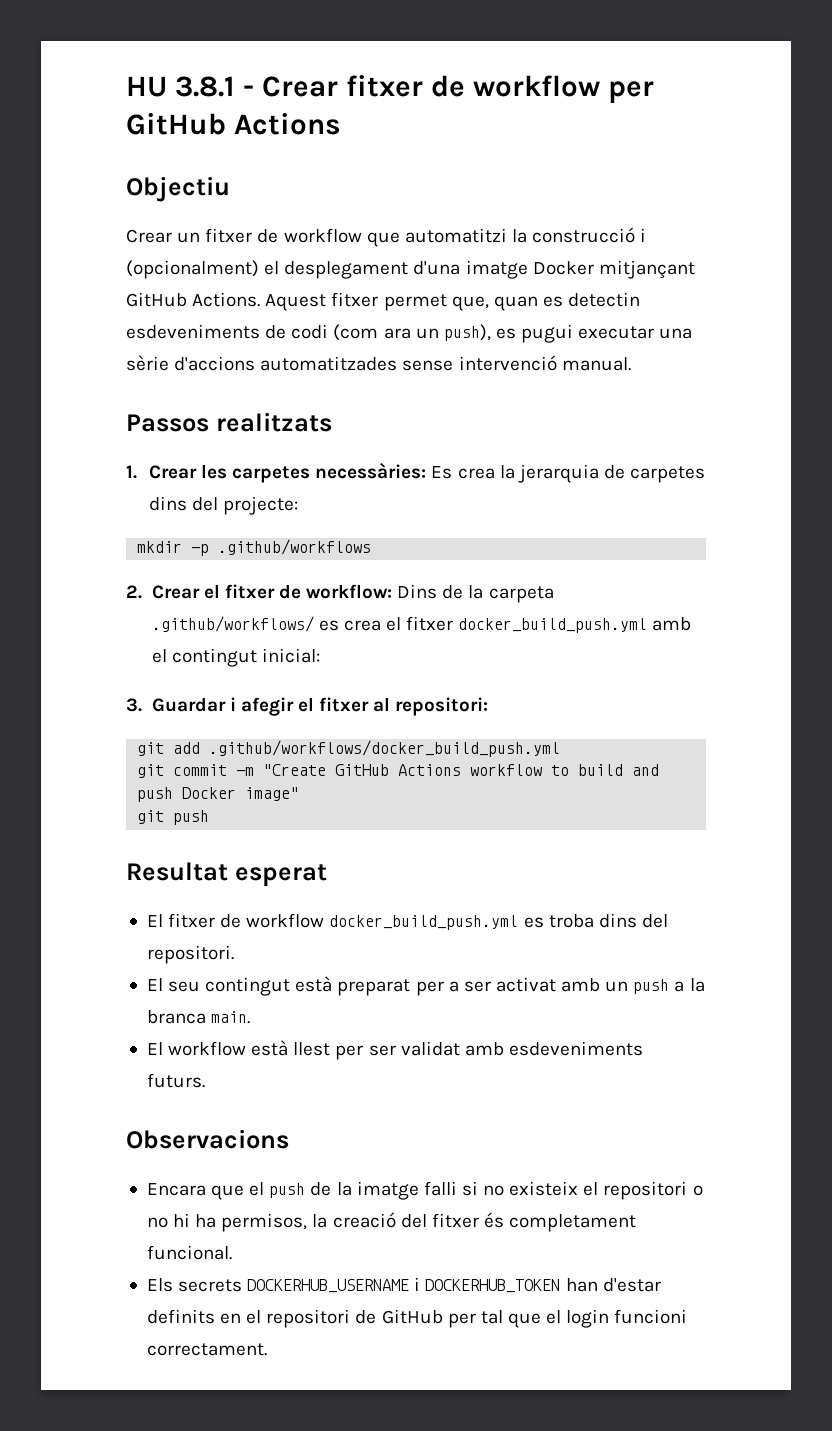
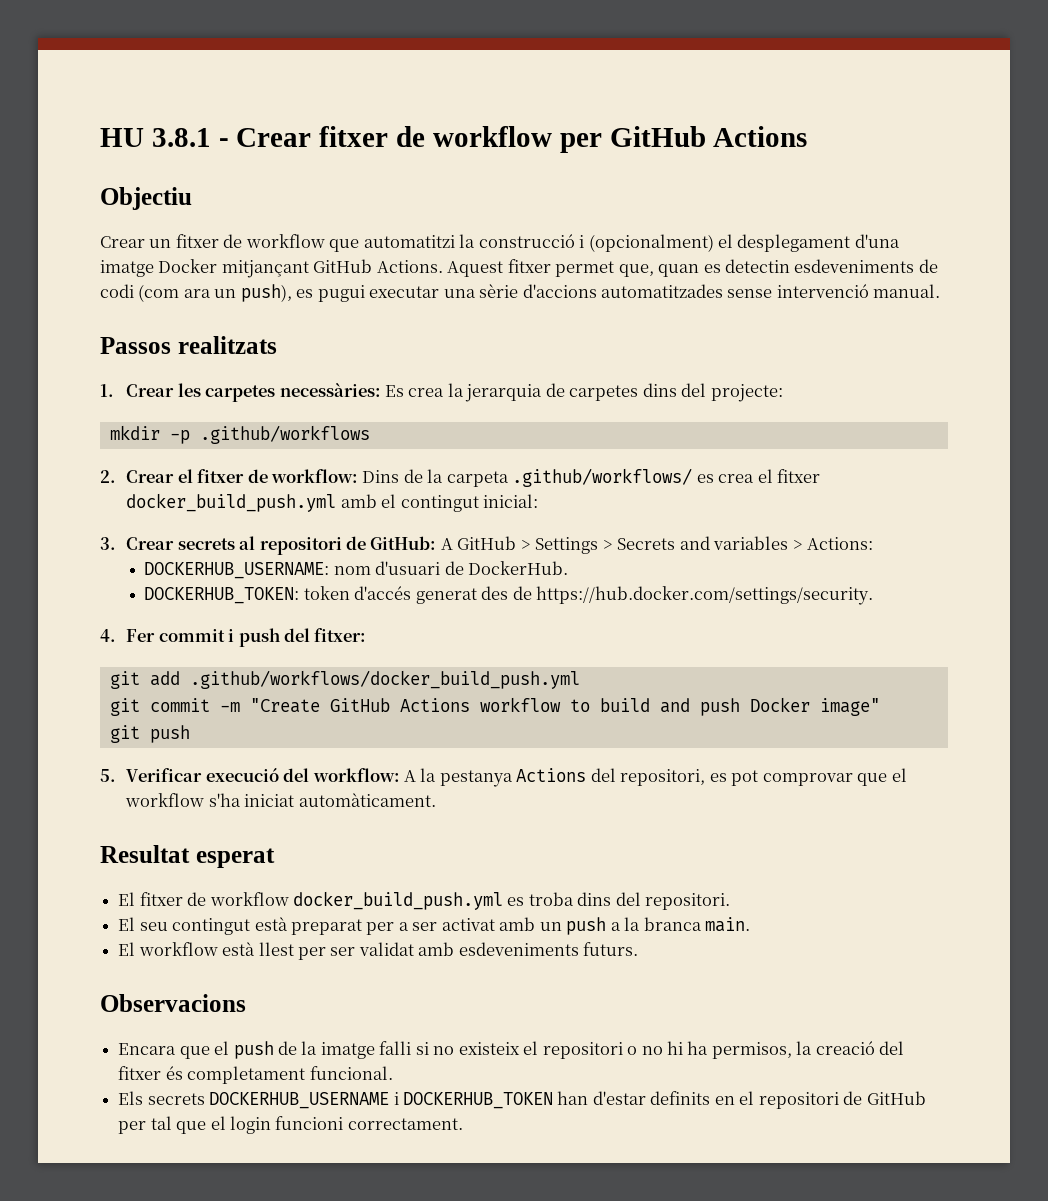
[151,697,489,716] Guardar i afegir el fitxer al repositori: -> [126,536,874,555] [144,561,569,579] [144,586,874,605] [100,628,367,647] Crear secrets al repositori de GitHub: A GitHub > Settings > Secrets and variables > Actions: // DOCKERHUB_USERNAME: nom d'usuari de DockerHub. // DOCKERHUB_TOKEN: token d'accés generat des de https://hub.docker.com/settings/security. // 4. Fer commit i push del fitxer:
(210, 817) none -> [100,768,907,787] [125,793,436,807] // 5. Verificar execució del workflow: A la pestanya Actions del repositori, es pot comprovar que el workflow s'ha iniciat automàticament.

